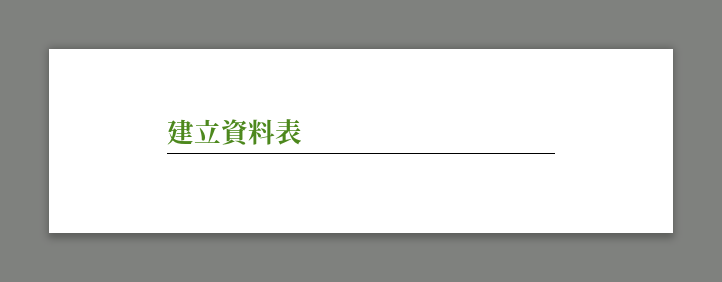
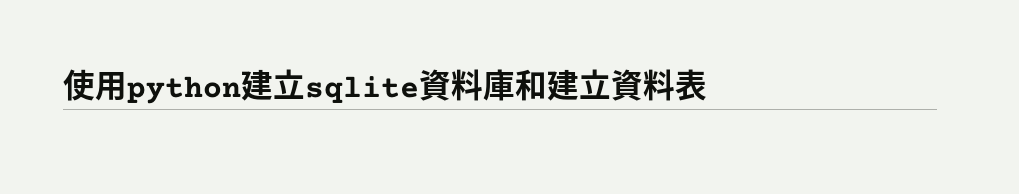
(167, 132) none -> [63,69,547,104] 使用python建立sqlite資料庫和

